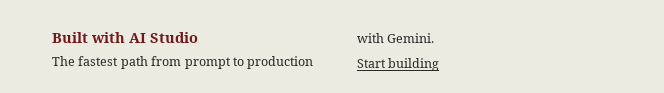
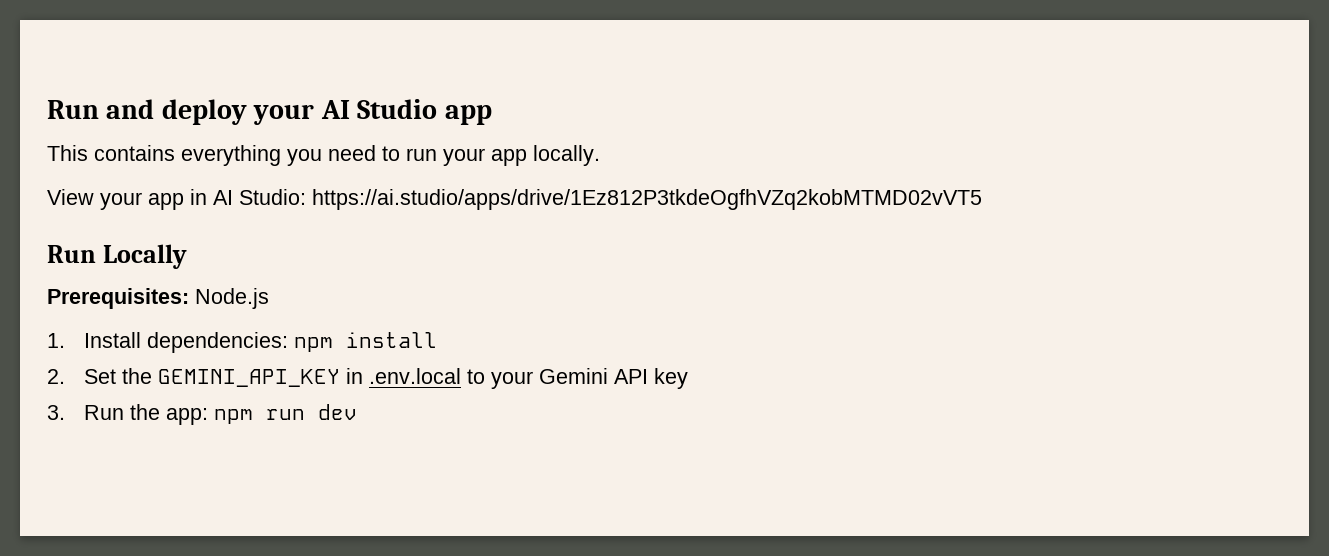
[52,32,198,43] [52,56,314,69] [357,33,435,43] [357,58,440,71] Built with AI Studio // The fastest path from prompt to production with Gemini. // Start building -> [47,99,492,125] [47,145,600,166] [47,189,982,210] [47,244,187,269] [47,288,269,309] [47,332,437,353] [47,368,688,389] [47,404,357,425] Run and deploy your AI Studio app // This contains everything you need to run your app locally. // View your app in AI Studio: https://ai.studio/apps/drive/1Ez812P3tkdeOgfhVZq2kobMTMD02vVT5 // Run Locally // Prerequisites: Node.js // 1. Install dependencies: npm install // 2. Set the GEMINI_API_KEY in .env.local to your Gemini API key // 3. Run the app: npm run dev

